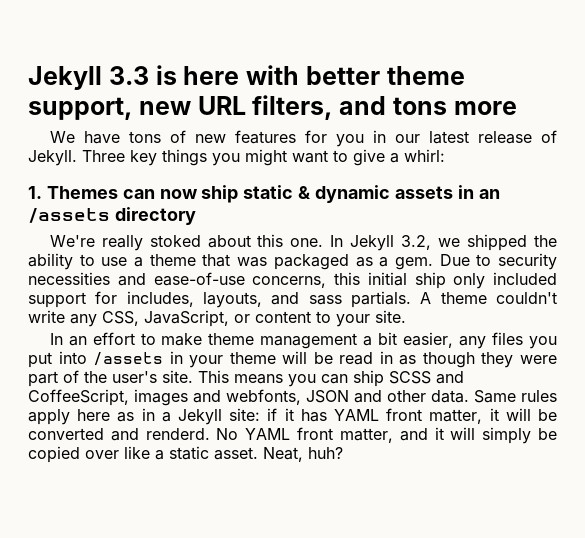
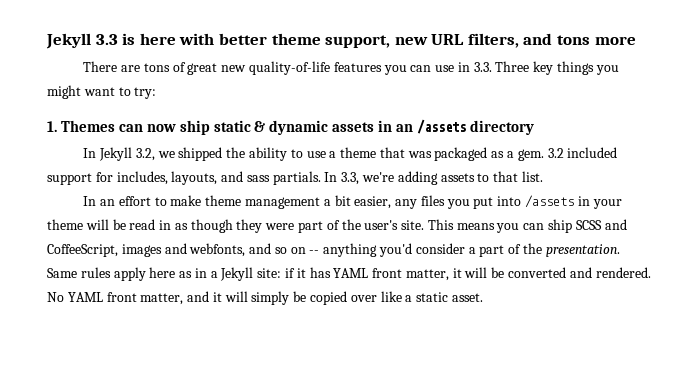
[49,130,557,147] [28,150,77,166] We have tons of new features for you in our latest release of Jekyll. -> [83,61,492,75] There are tons of great new quality-of-life features you can use in 3.3.
[353,149,445,166] give a whirl: -> [134,87,157,99] try:
[49,234,324,251] We're really stoked about this one. -> (534, 127) none
[439,253,557,270] [28,272,486,289] Due to security necessities and ease-of-use concerns, this initial ship only -> [547,148,564,158] 3.2
[420,292,557,304] [28,310,406,327] A theme couldn't write any CSS, JavaScript, or content to your site. -> [324,171,543,185] In 3.3, we're adding assets to that list.
[306,390,469,403] JSON and other data. -> [249,243,620,257] and so on -- anything you'd consider a part of the presentation.
[145,428,210,440] renderd. -> [595,267,651,278] rendered.
[263,447,343,462] Neat, huh? -> (483, 297) none

